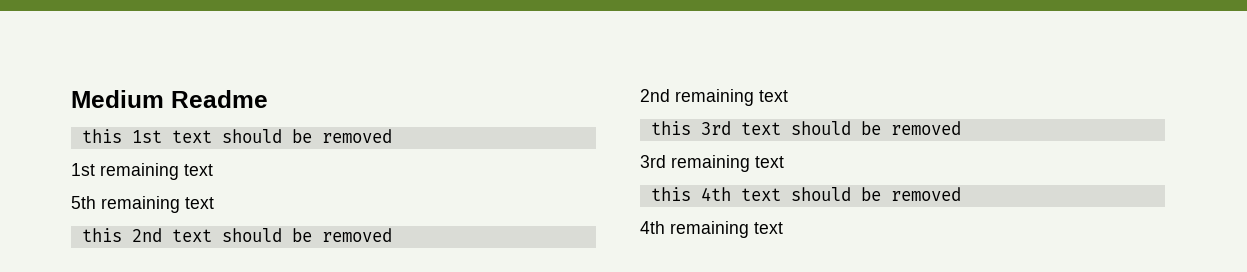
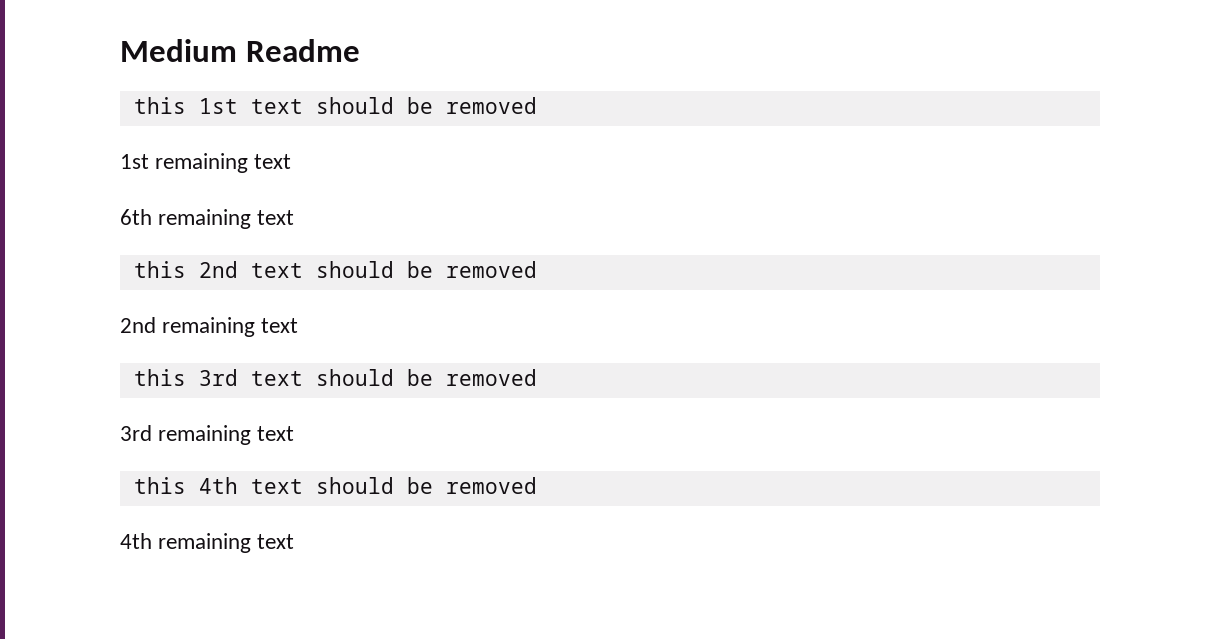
[71,196,96,209] 5th -> [120,209,152,225] 6th

